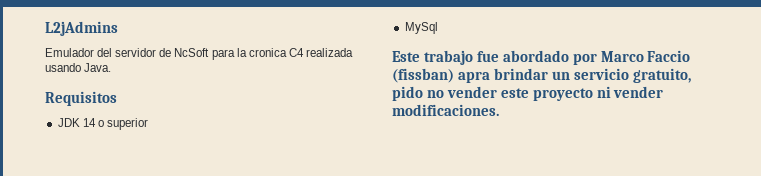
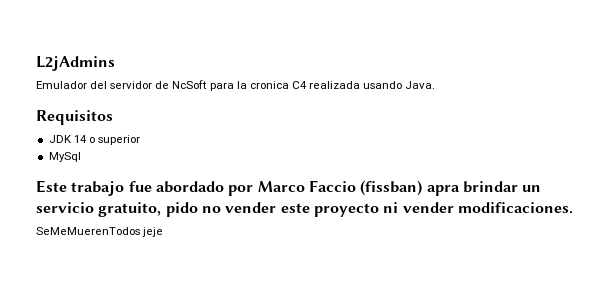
(499, 110) none -> [36,227,164,237] // SeMeMuerenTodos jeje

